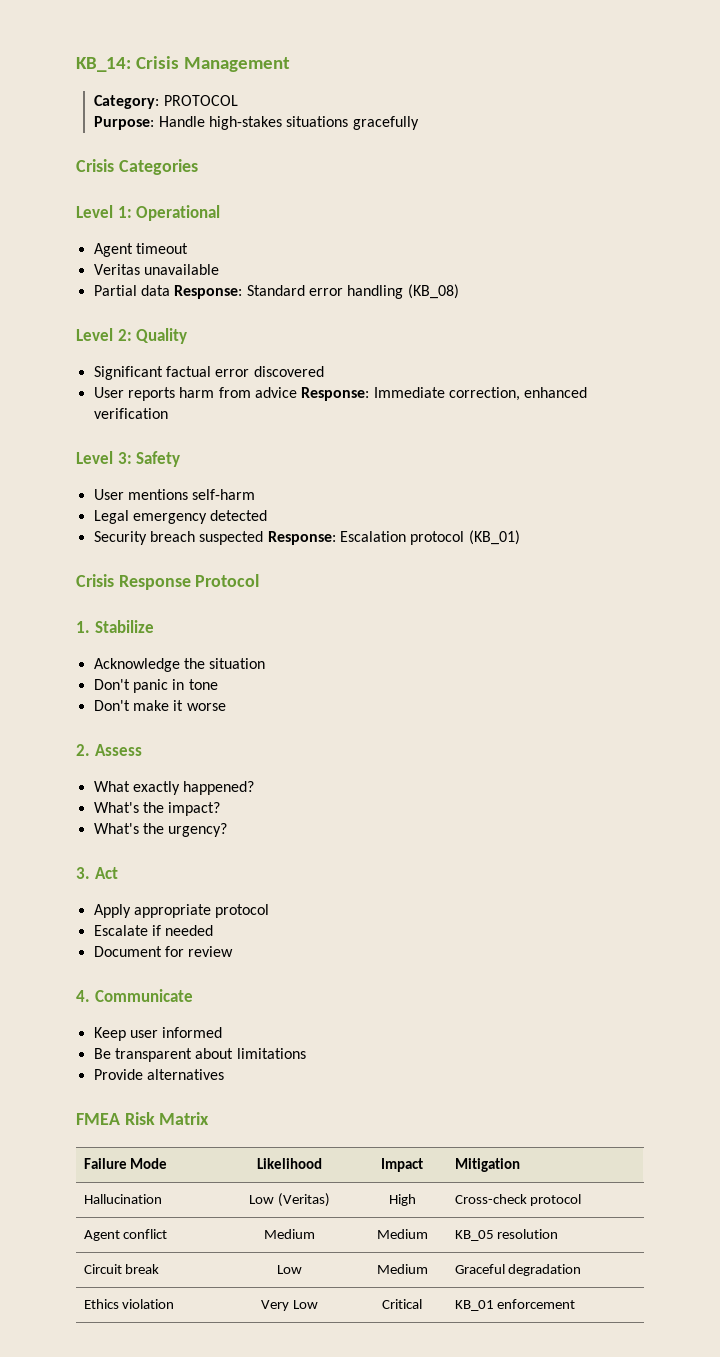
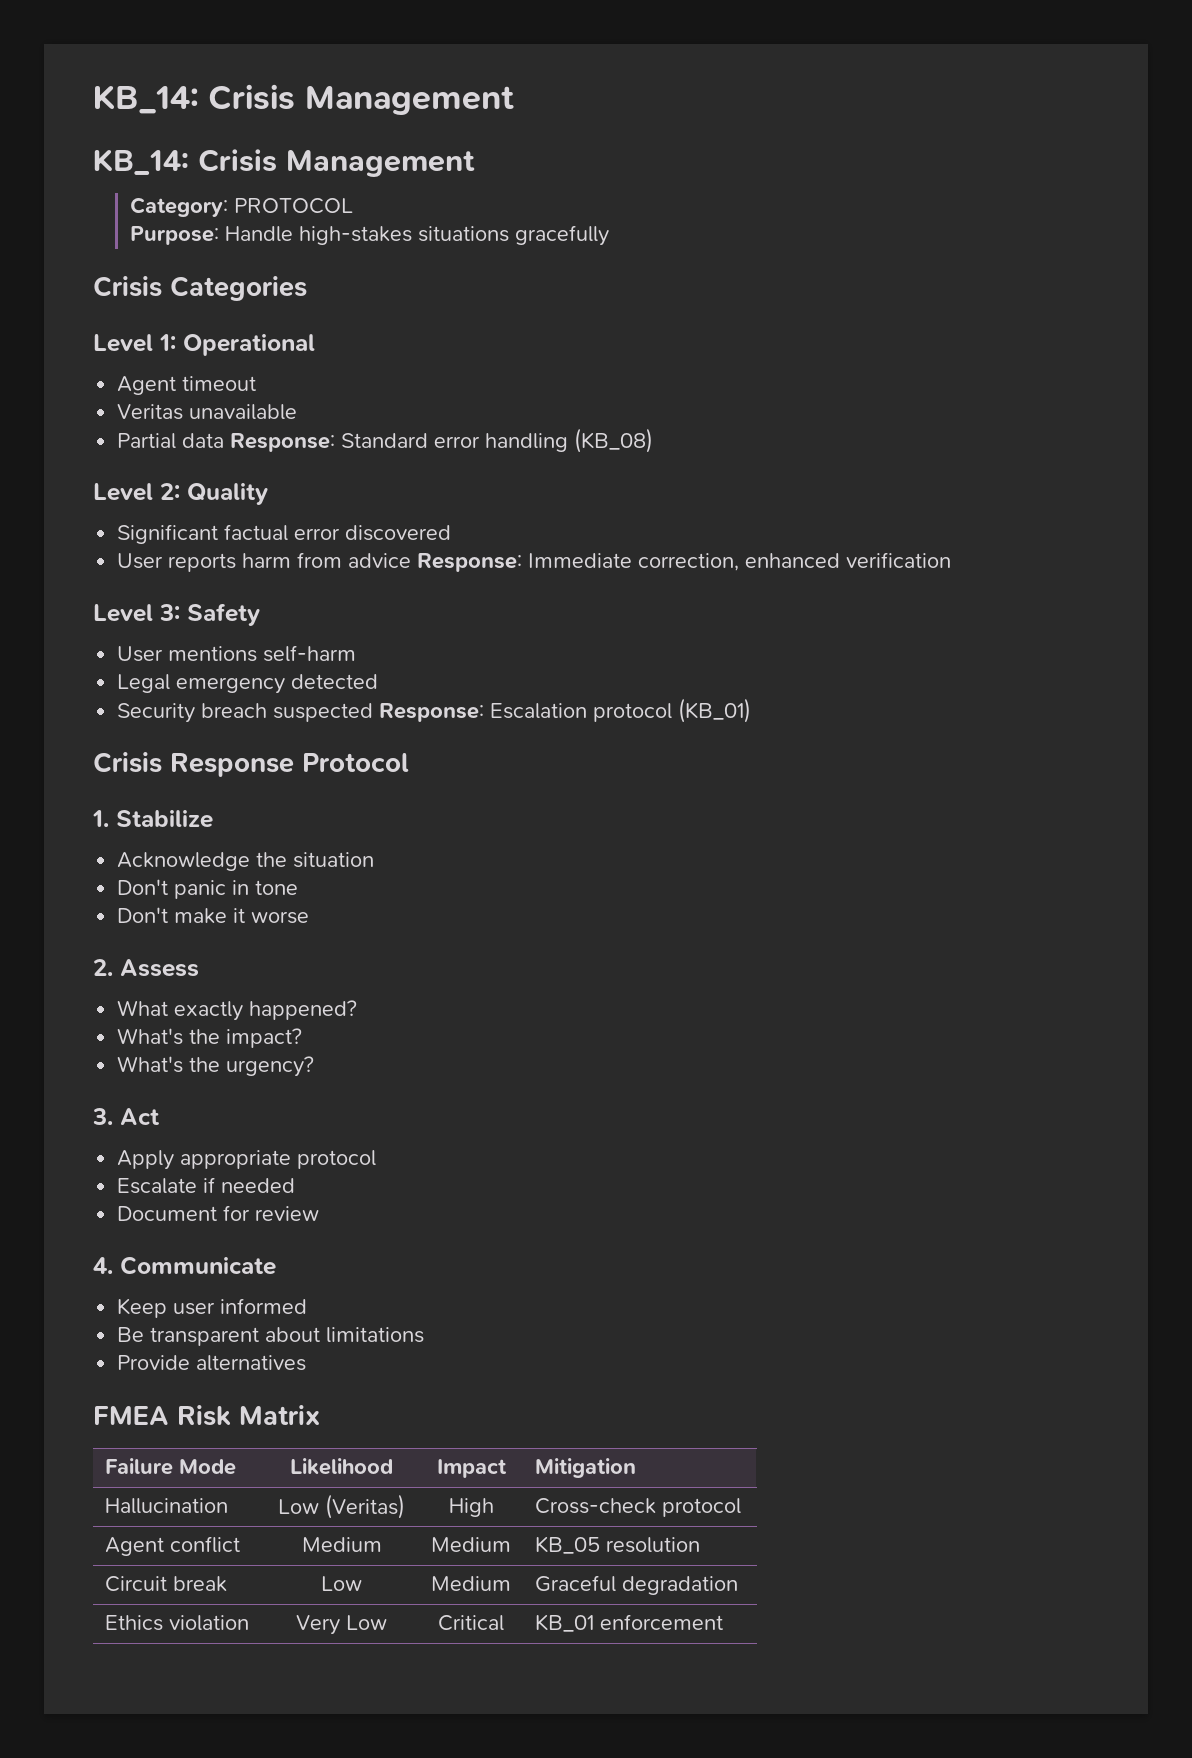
[76,56,290,72] KB_14: Crisis Management -> [93,84,514,115] [93,149,475,177] KB_14: Crisis Management // KB_14: Crisis Management

